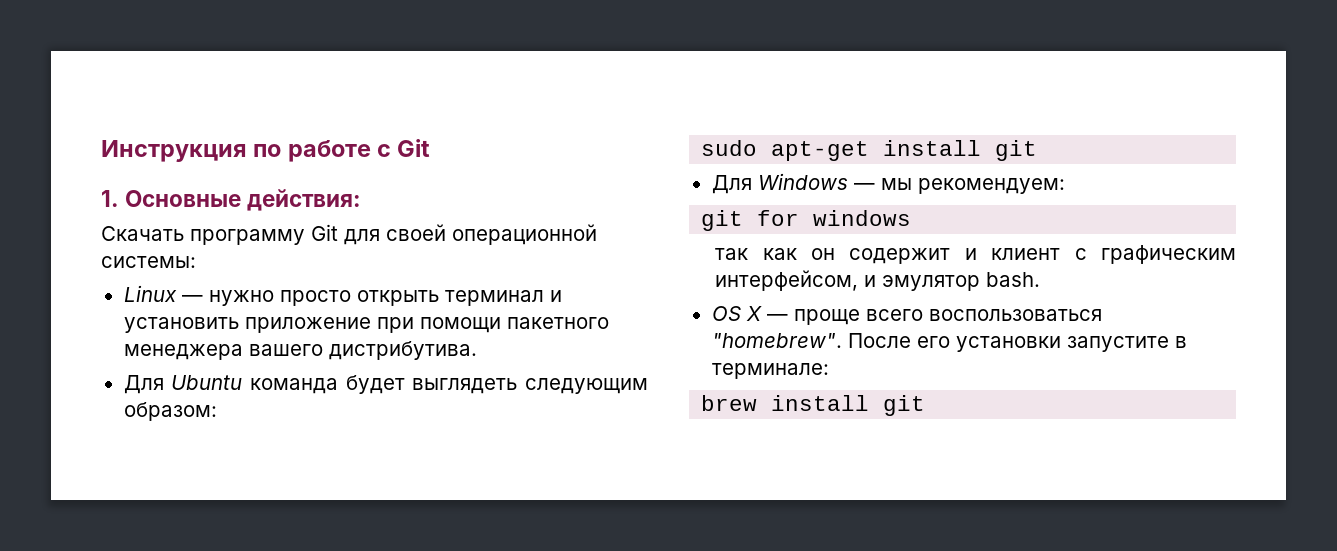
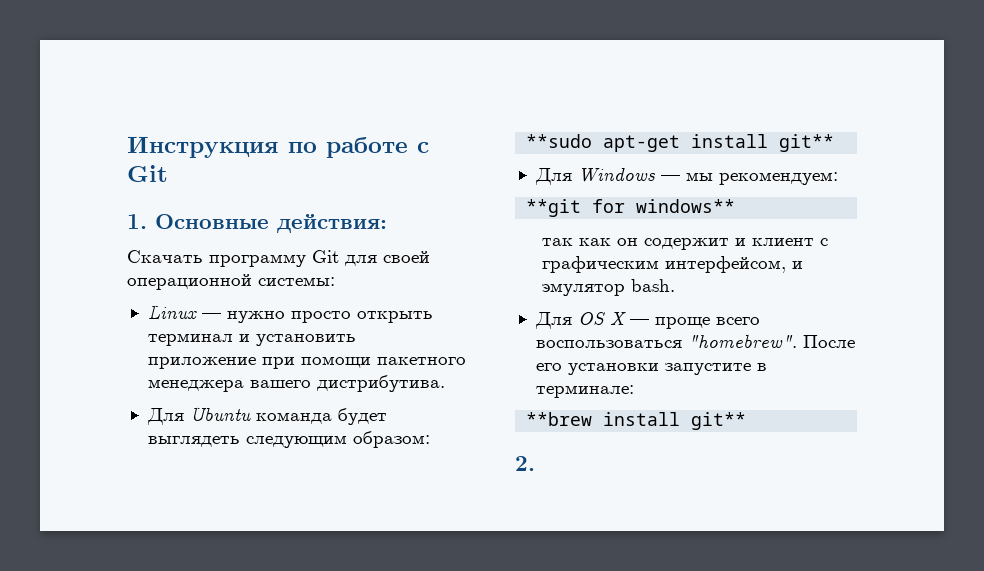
[701,140,758,156] sudo -> [526,134,593,148] **sudo
[995,140,1038,161] git -> [779,134,835,152] git**
[701,210,912,231] git for windows -> [526,199,736,217] **git for windows**
(1041, 279) none -> [534,312,572,329] Для
[701,395,926,416] brew install git -> [526,412,747,430] [515,456,535,471] **brew install git** // 2.

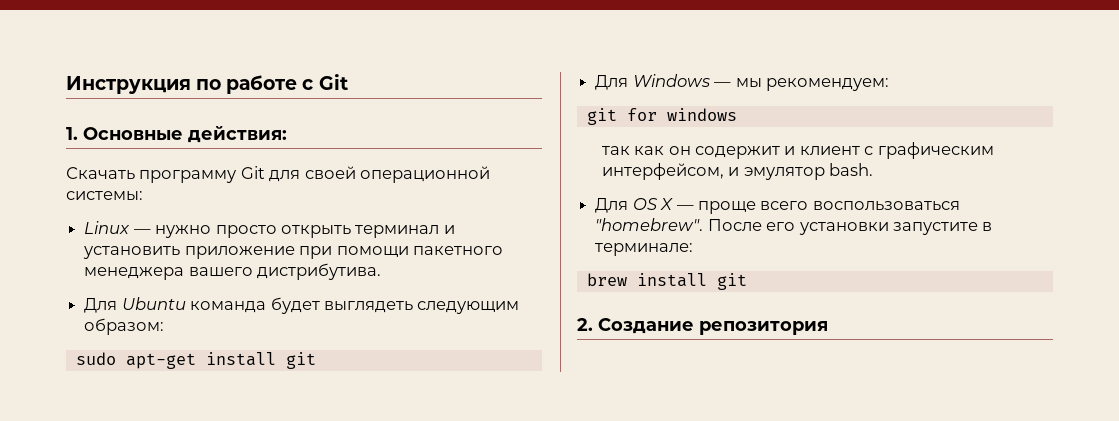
[526,134,593,148] **sudo -> [75,352,116,365] sudo
[779,134,835,152] git** -> [285,352,316,369] git
[526,199,736,217] **git for windows** -> [586,108,737,125] git for windows
[526,412,747,430] **brew install git** -> [586,273,747,290] brew install git
(535, 463) none -> [598,318,828,335] Создание репозитория

